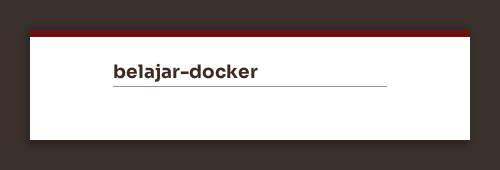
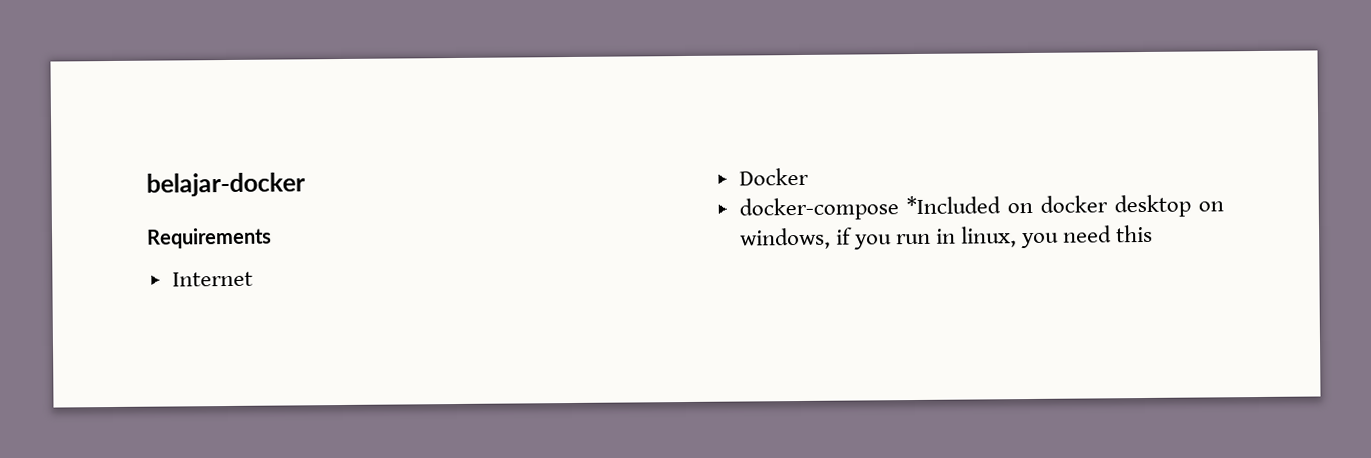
(258, 72) none -> [146,227,272,249] [171,271,253,287] [738,167,809,186] [738,194,1224,221] [738,224,1154,250] // Requirements // Internet // Docker // docker-compose *Included on docker desktop on windows, if you run in linux, you need this

